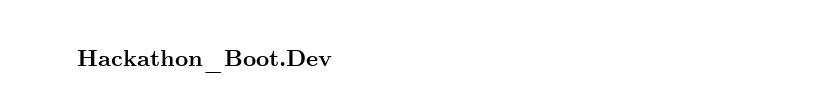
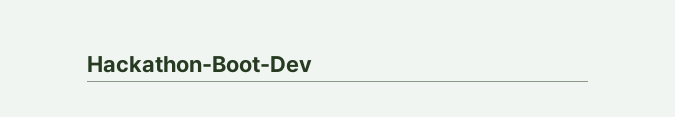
[77,50,332,73] Hackathon_Boot.Dev -> [87,56,312,73] Hackathon-Boot-Dev

